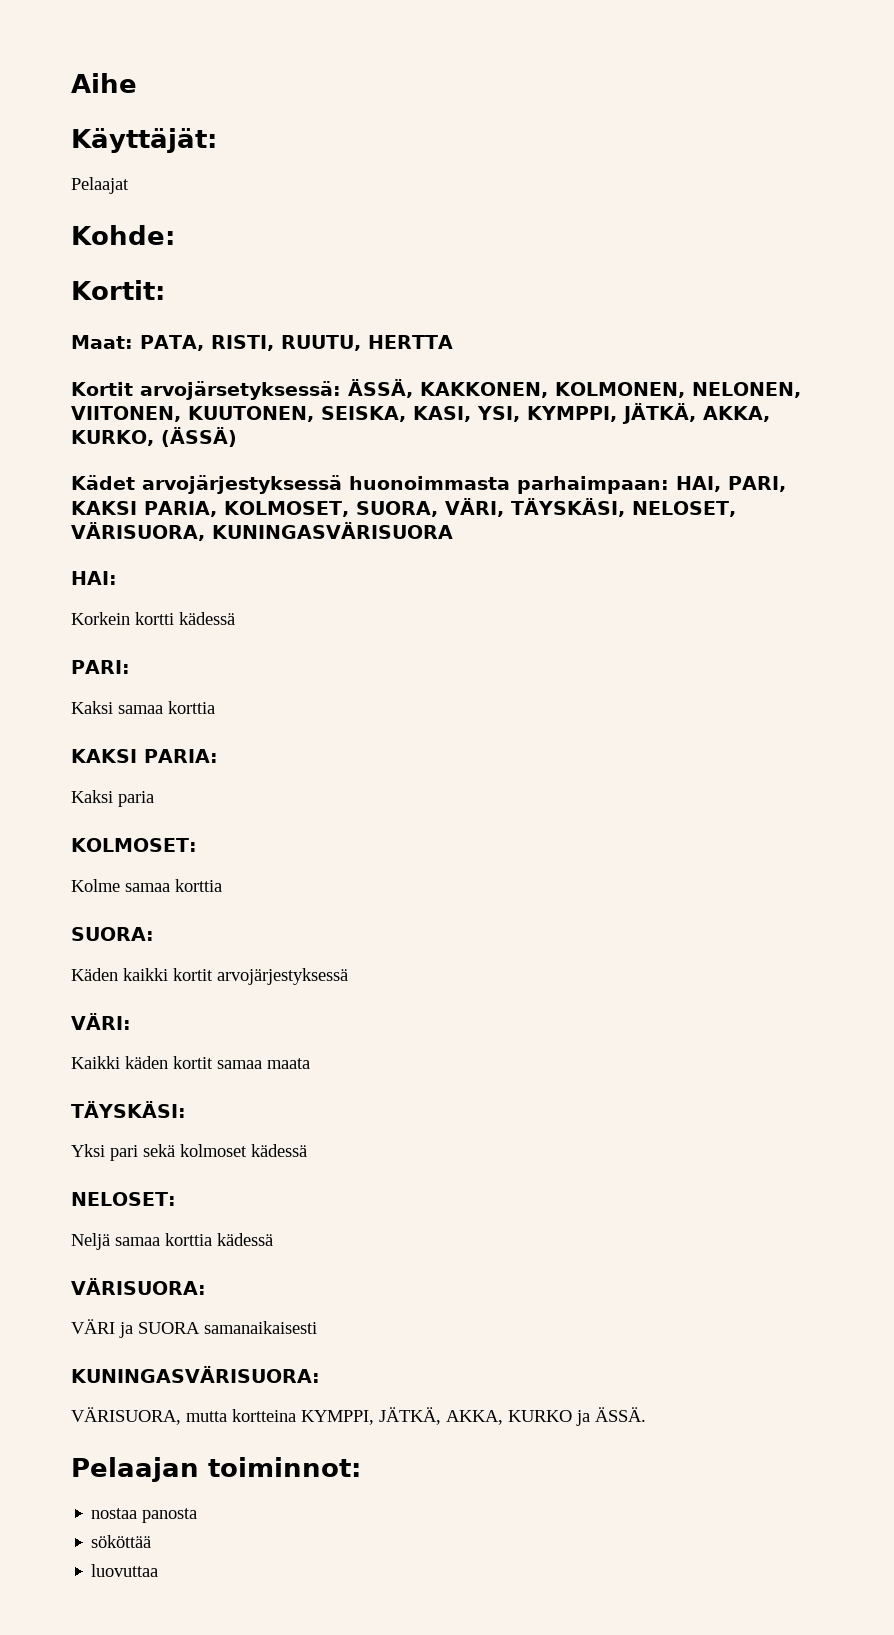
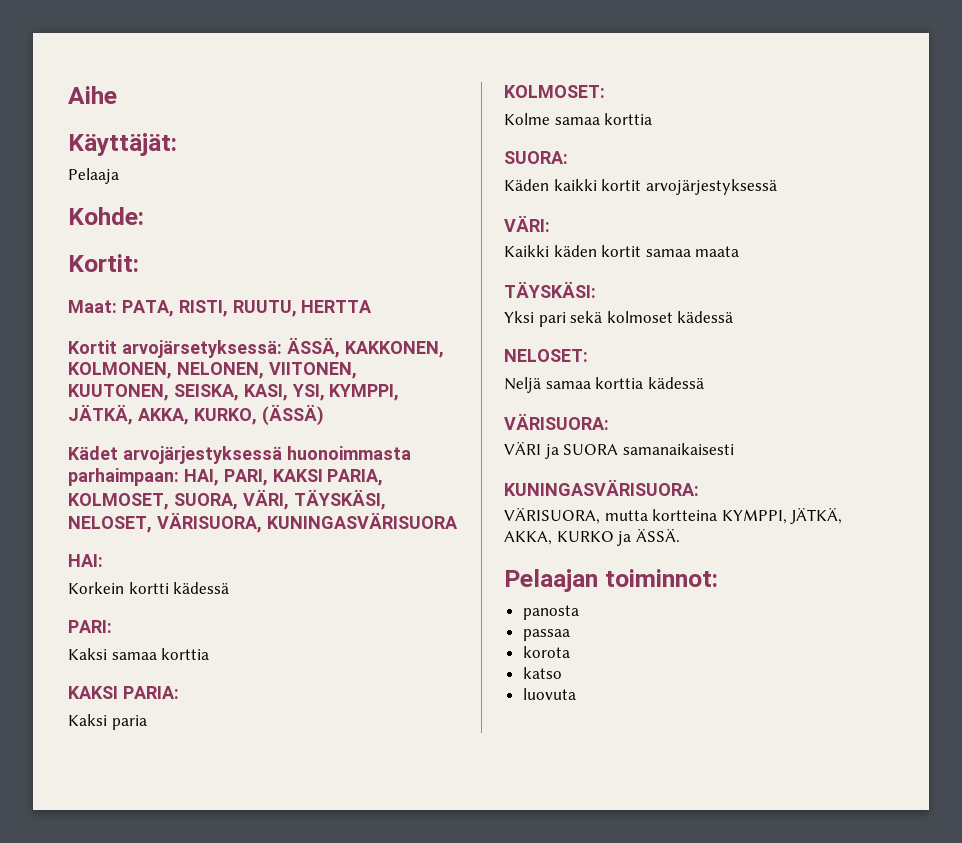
[71,177,129,194] Pelaajat -> [68,168,119,184] Pelaaja
[91,1508,138,1519] nostaa -> (718, 578) none
[91,1535,152,1548] [91,1564,159,1577] sököttää // luovuttaa -> [522,629,570,641] [522,646,570,658] [522,667,562,679] [522,688,576,700] passaa // korota // katso // luovuta

